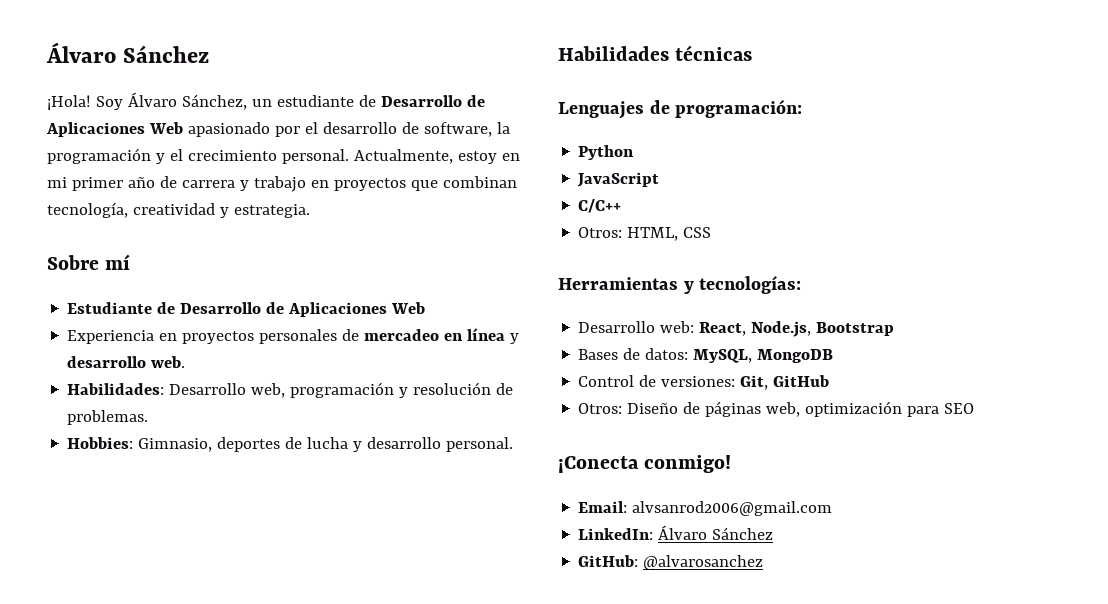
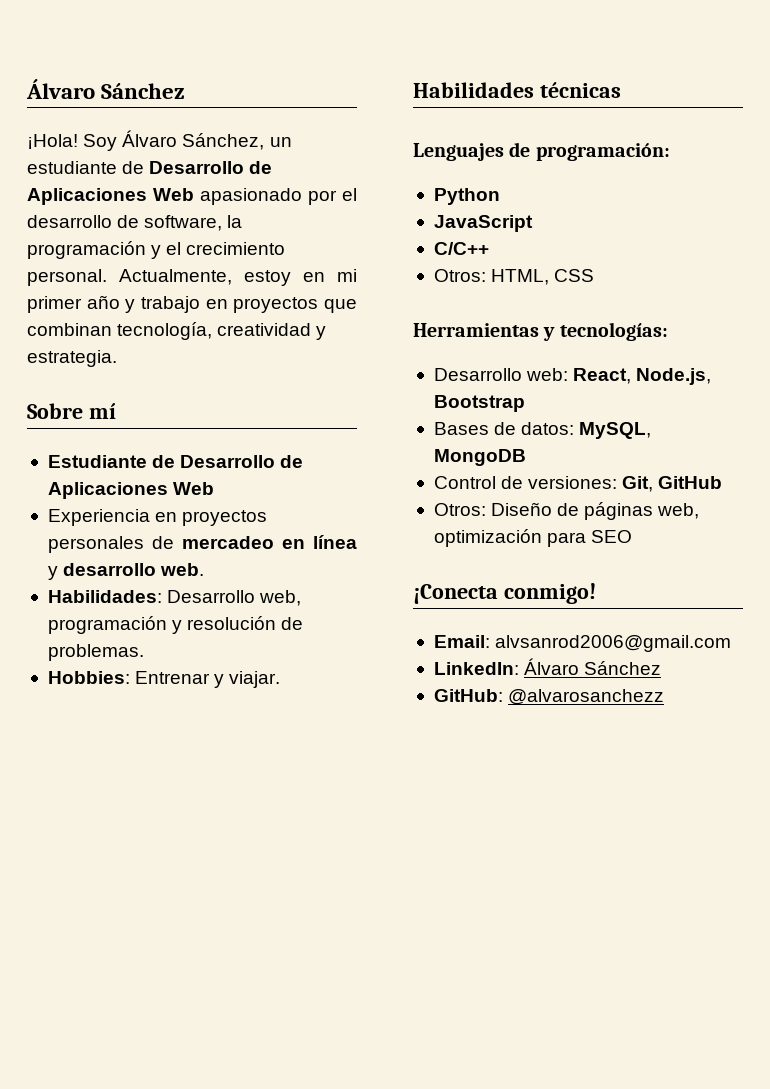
[159,176,235,188] de carrera -> (120, 302) none
[138,437,514,452] Gimnasio, deportes de lucha y desarrollo personal. -> [135,671,281,688] Entrenar y viajar.
[643,555,764,570] @alvarosanchez -> [508,689,665,705] @alvarosanchezz

